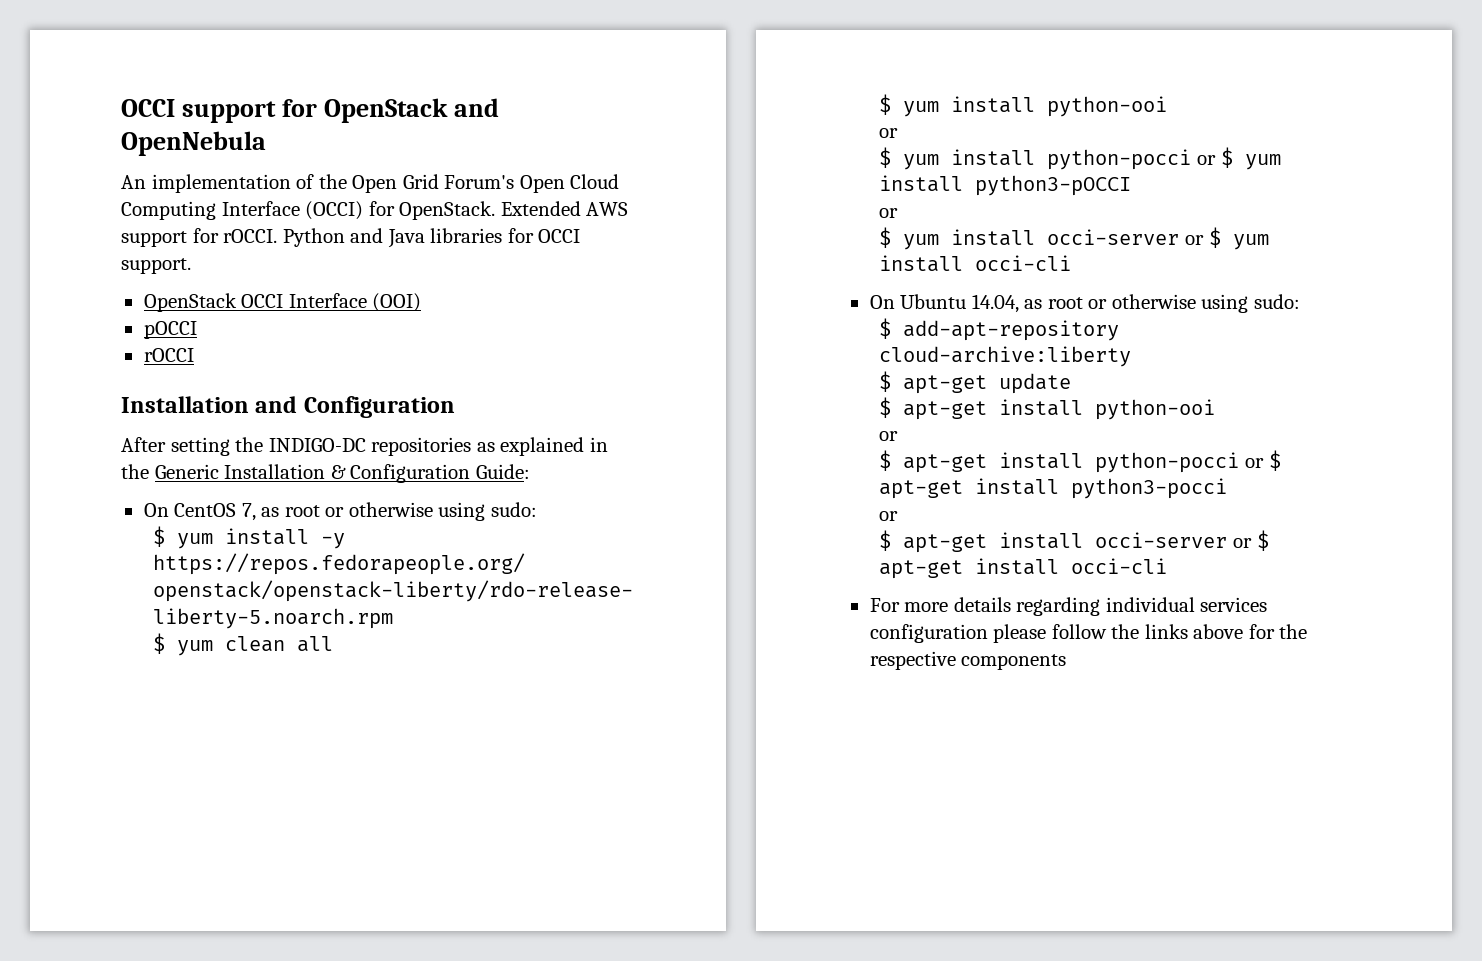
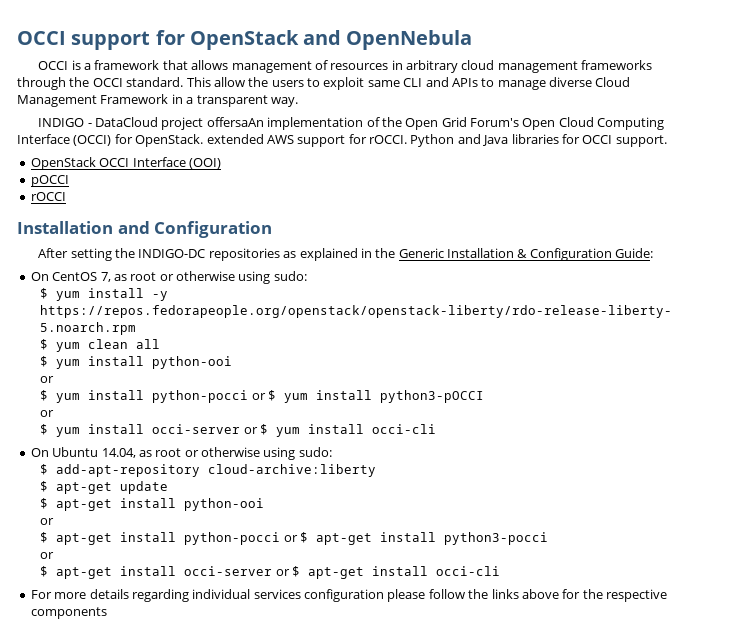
[121,175,146,189] An -> [38,60,653,73] [17,77,631,90] [17,94,298,107] [38,117,264,130] OCCI is a framework that allows management of resources in arbitrary cloud management frameworks through the OCCI standard. This allow the users to exploit same CLI and APIs to manage diverse Cloud Management Framework in a transparent way. // INDIGO - DataCloud project offersaAn
[500,201,581,216] Extended -> [206,134,264,144] extended

